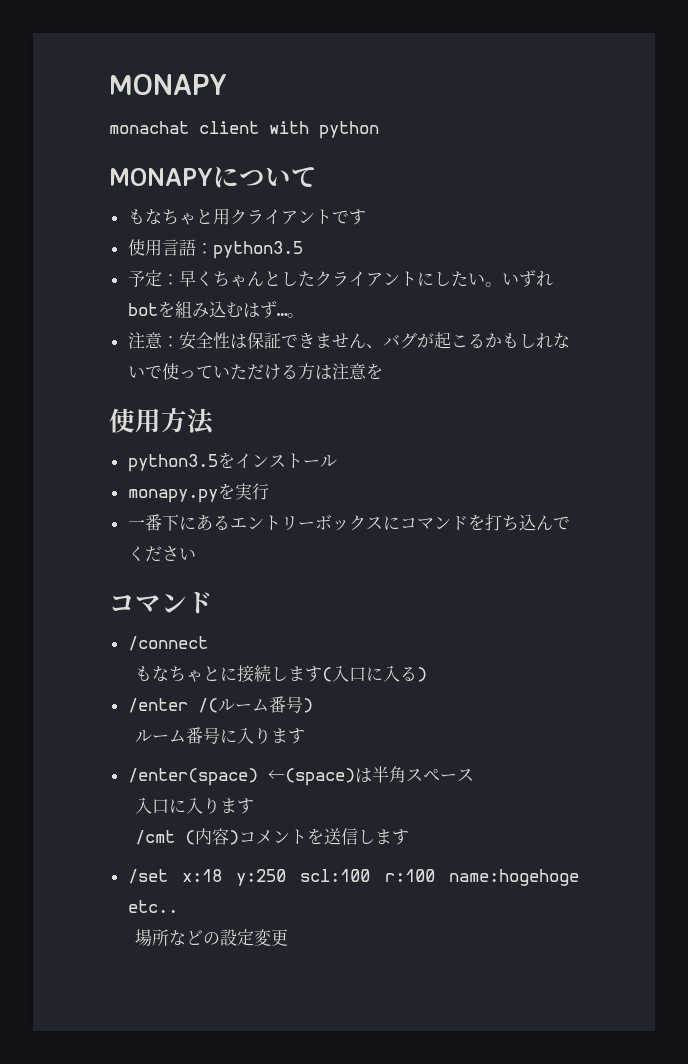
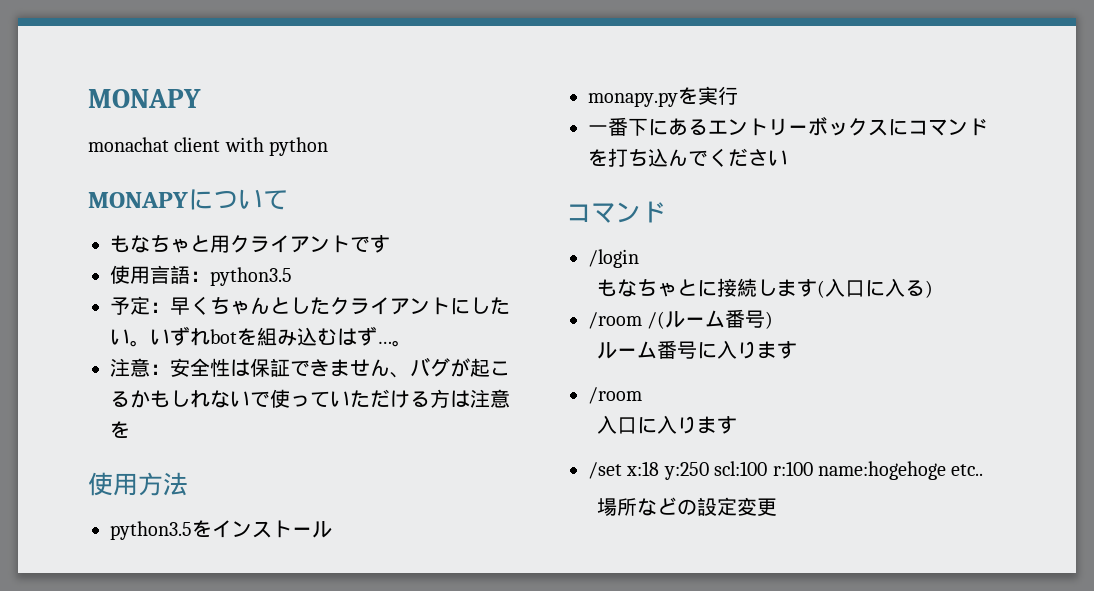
[127,636,208,651] /connect -> [588,249,639,268] /login
[127,698,188,713] /enter -> [588,312,642,329] /room
[127,766,474,786] [135,797,255,814] [135,828,376,845] /enter(space) ←(space)は半角スペース // 入口に入ります // /cmt (内容)コメントを送信し -> [588,387,642,404] [597,415,698,434] /room // 入口に入り

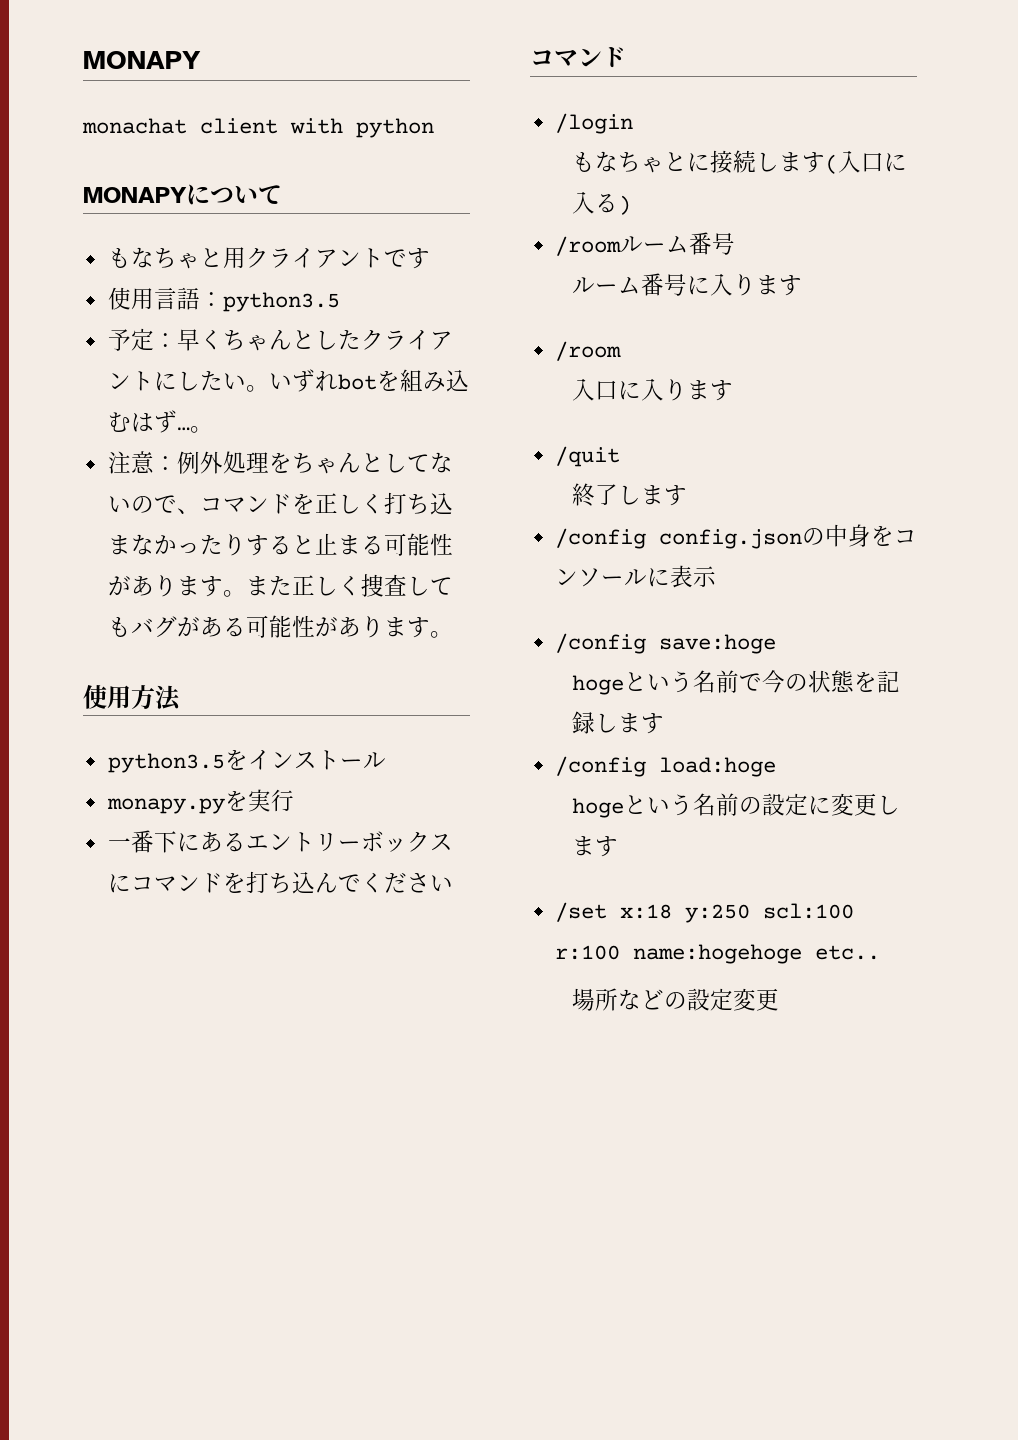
[170,357,510,378] [110,389,510,408] [110,421,130,439] 安全性は保証できません、バグが起こるかもしれないで使っていただける方は注意を -> [176,451,453,474] [107,492,453,515] [107,533,453,556] [107,574,453,597] [107,615,453,638] 例外処理をちゃんとしてないので、コマンドを正しく打ち込まなかったりすると止まる可能性があります。また正しく捜査してもバグがある可能性があります。
[647,309,774,329] /(ルーム番号) -> [619,232,735,255] ルーム番号
(738, 425) none -> [554,446,620,467] [572,483,688,507] [554,524,917,549] [554,565,716,588] [554,633,776,654] [572,670,901,695] [572,711,665,734] [554,756,776,777] [572,793,901,818] [572,836,619,857] // /quit // 終了します // /config config.jsonの中身をコンソールに表示 // /config save:hoge // hogeという名前で今の状態を記録します // /config load:hoge // hogeという名前の設定に変更します

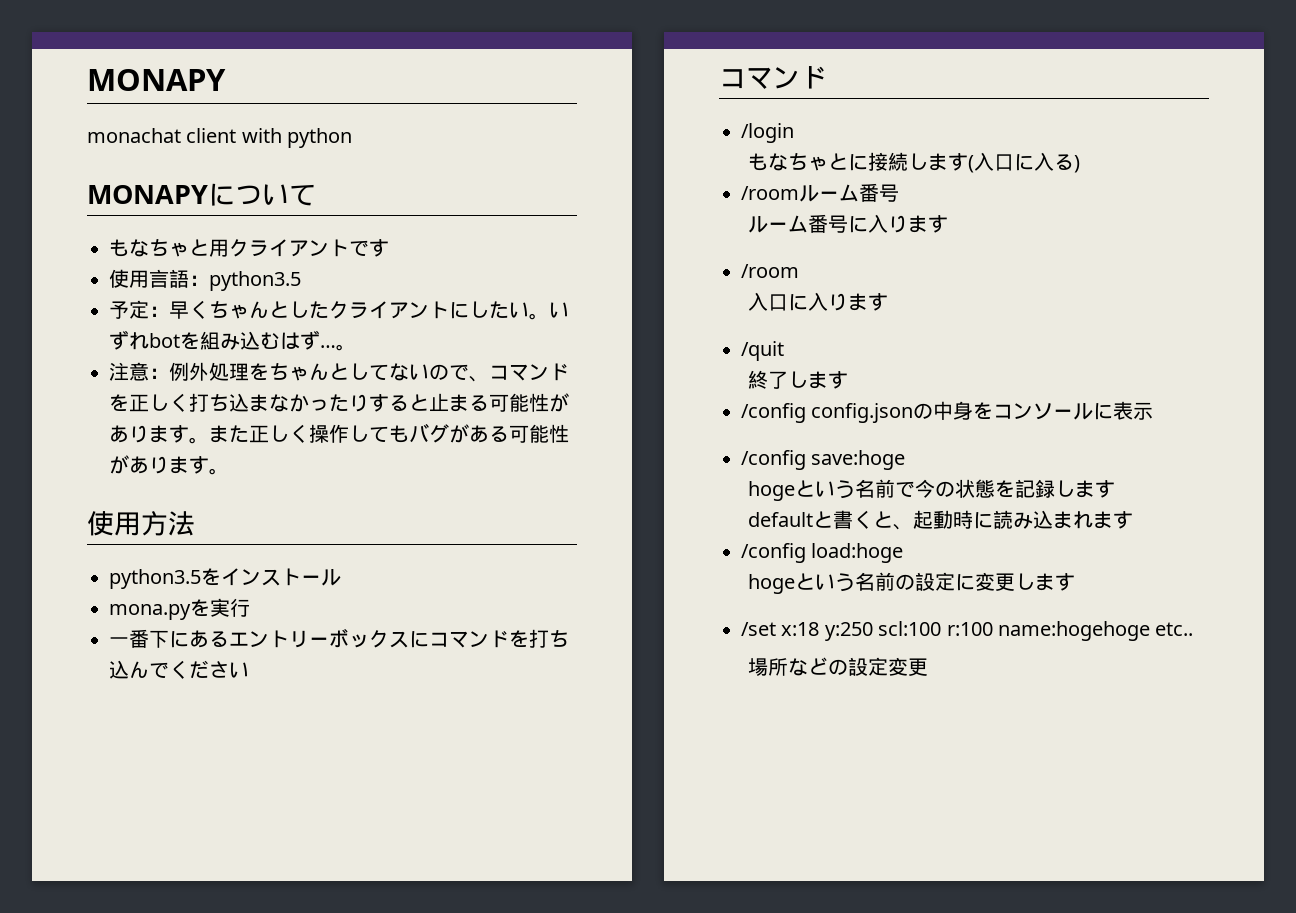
[360,574,407,597] 捜査 -> [309,424,349,443] 操作
[106,798,225,814] monapy.py -> [109,604,191,620] mona.py
(665, 723) none -> [748,510,1134,530] // defaultと書くと、起動時に読み込まれます

